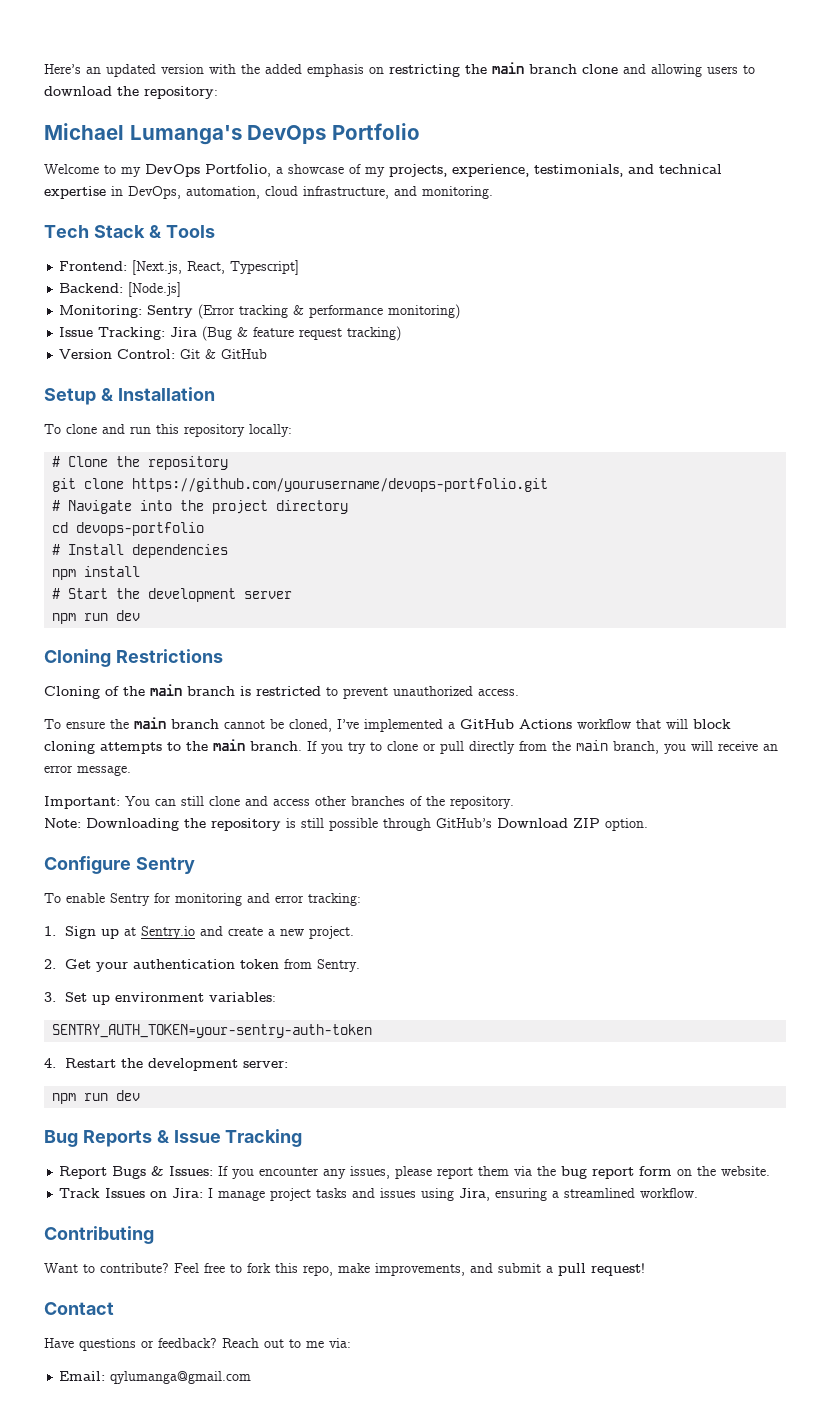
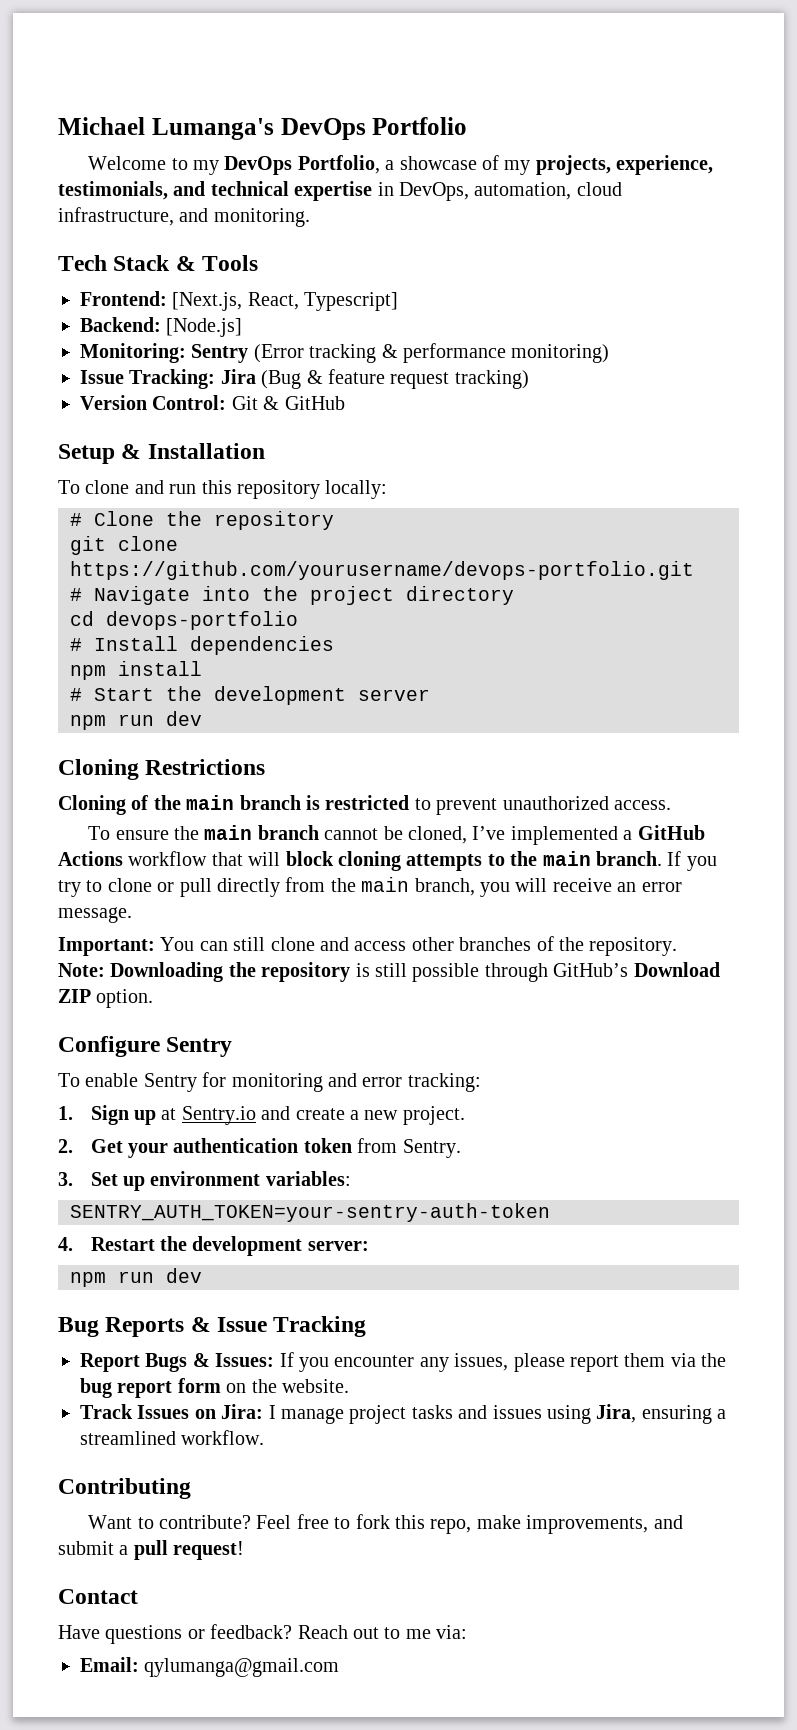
[44,62,755,77] [44,86,218,99] Here’s an updated version with the added emphasis on restricting the main branch clone and allowing users to download the repository: // -> (58, 126) none

